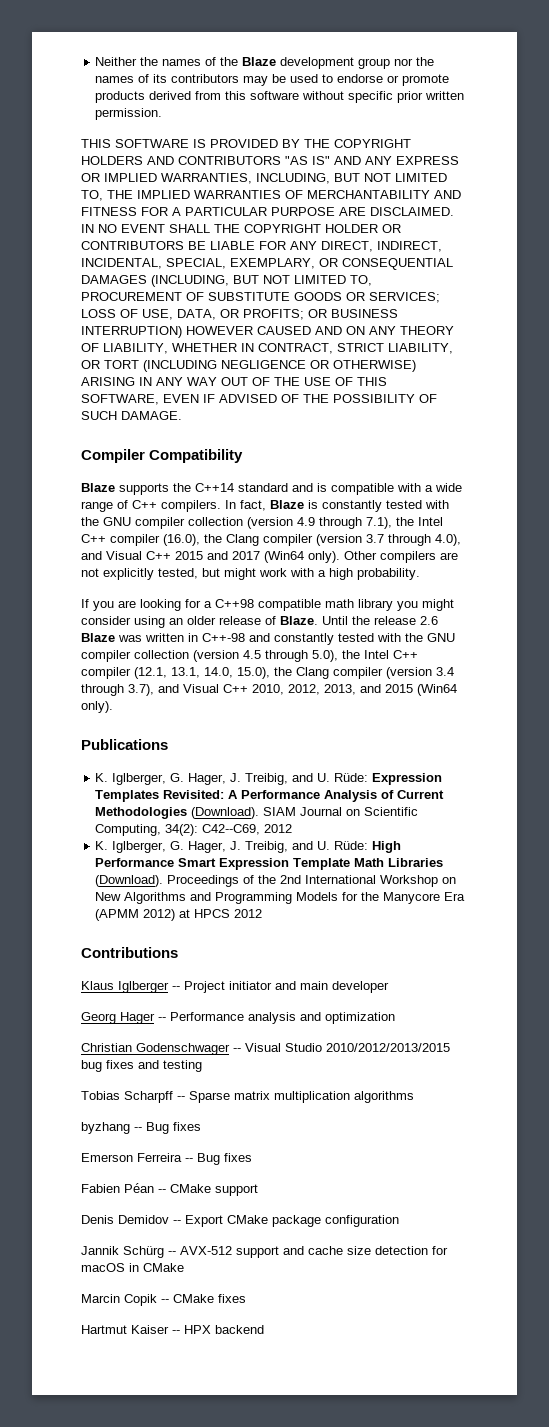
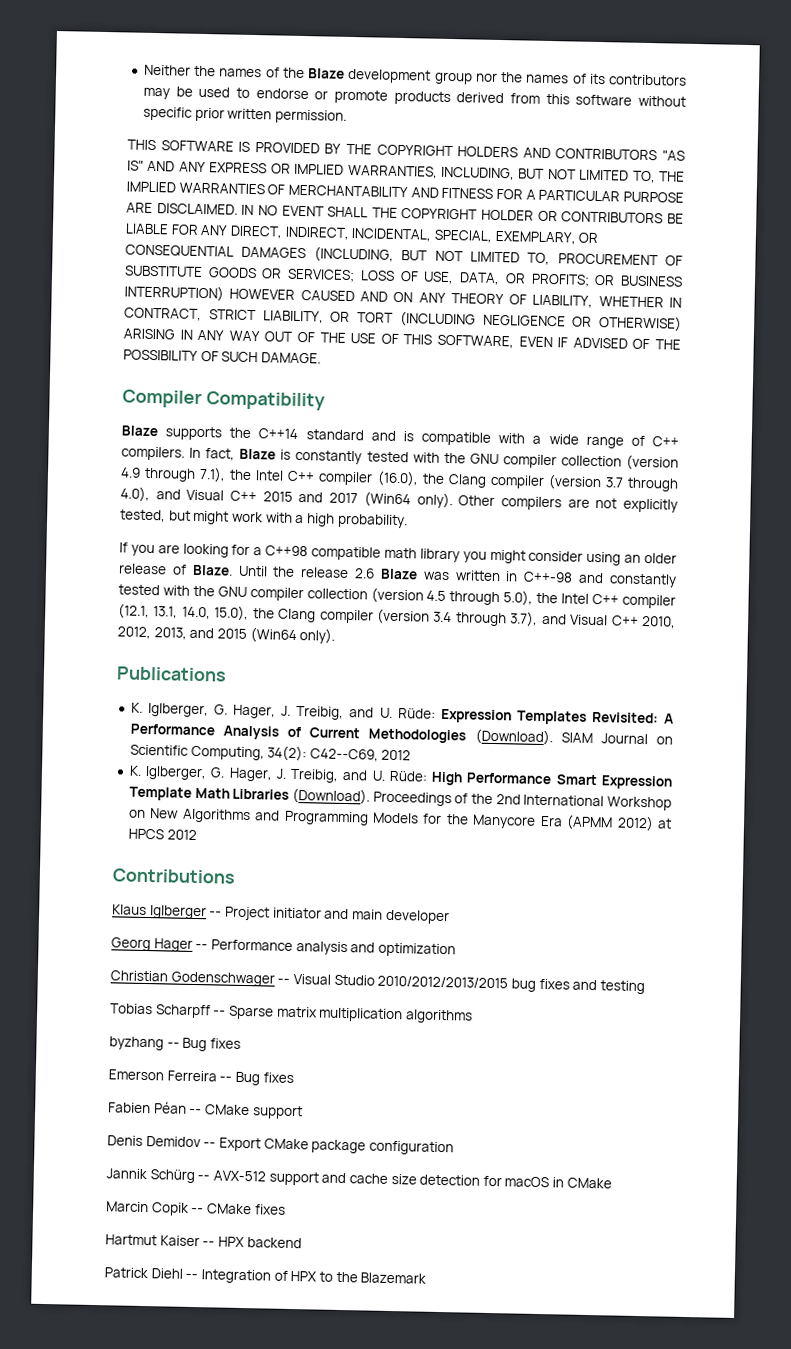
(264, 1329) none -> [104,1267,427,1284] // Patrick Diehl -- Integration of HPX to the Blazemark

